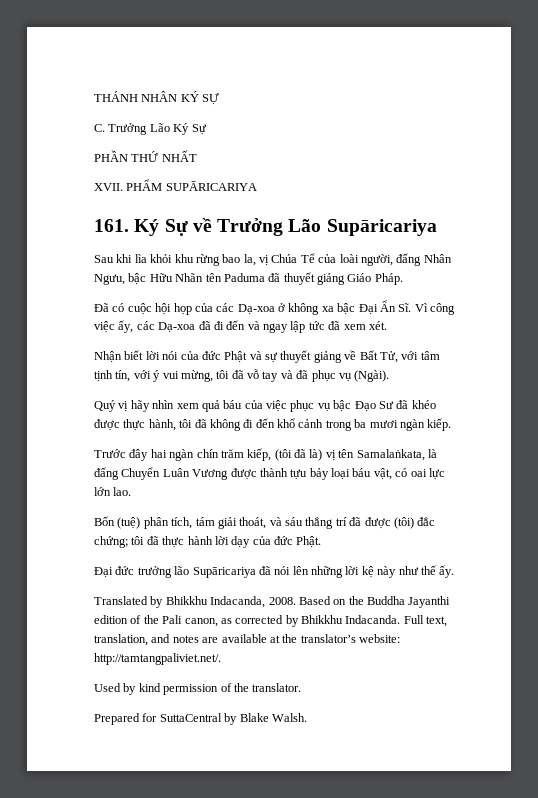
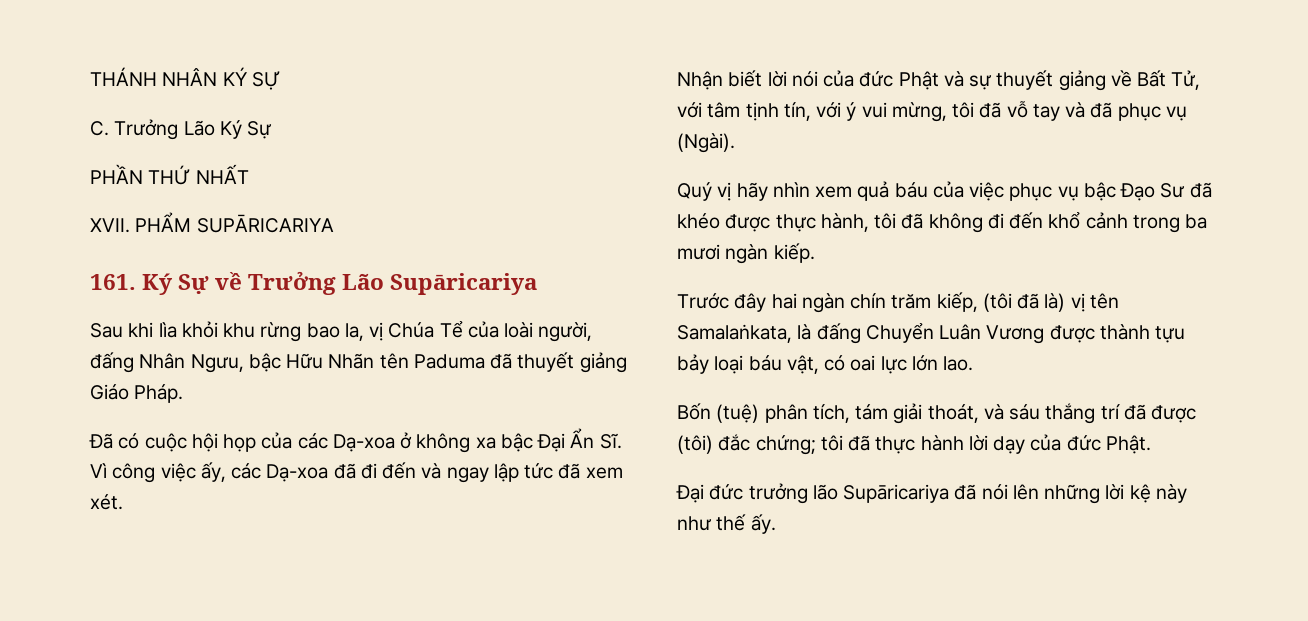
[94,596,451,608] [94,615,448,627] [94,634,400,646] [94,653,221,665] [94,683,302,695] [94,713,307,725] // Translated by Bhikkhu Indacanda, 2008. Based on the Buddha Jayanthi edition of the Pali canon, as corrected by Bhikkhu Indacanda. Full text, translation, and notes are available at the translator’s website: http://tamtangpaliviet.net/. // Used by kind permission of the translator. // Prepared for SuttaCentral by Blake Walsh. -> (776, 524) none

